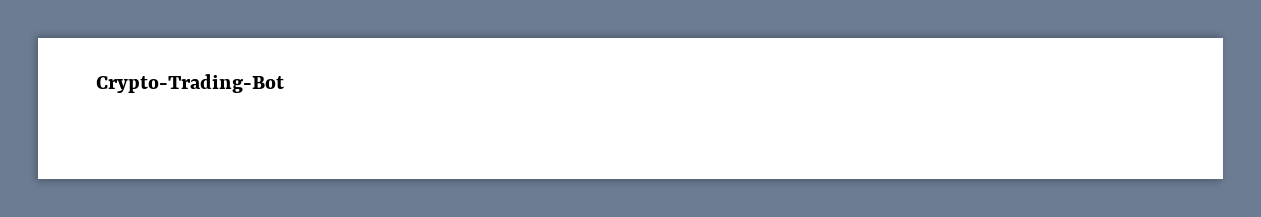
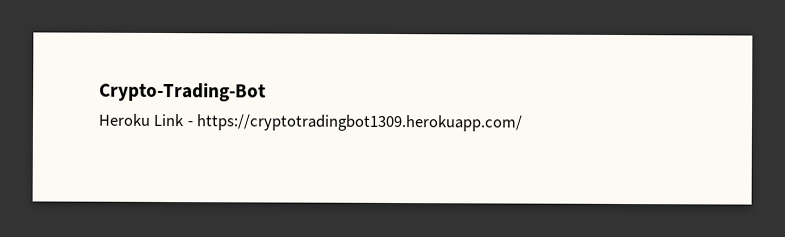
(284, 83) none -> [98,113,524,132] // Heroku Link - https://cryptotradingbot1309.herokuapp.com/

